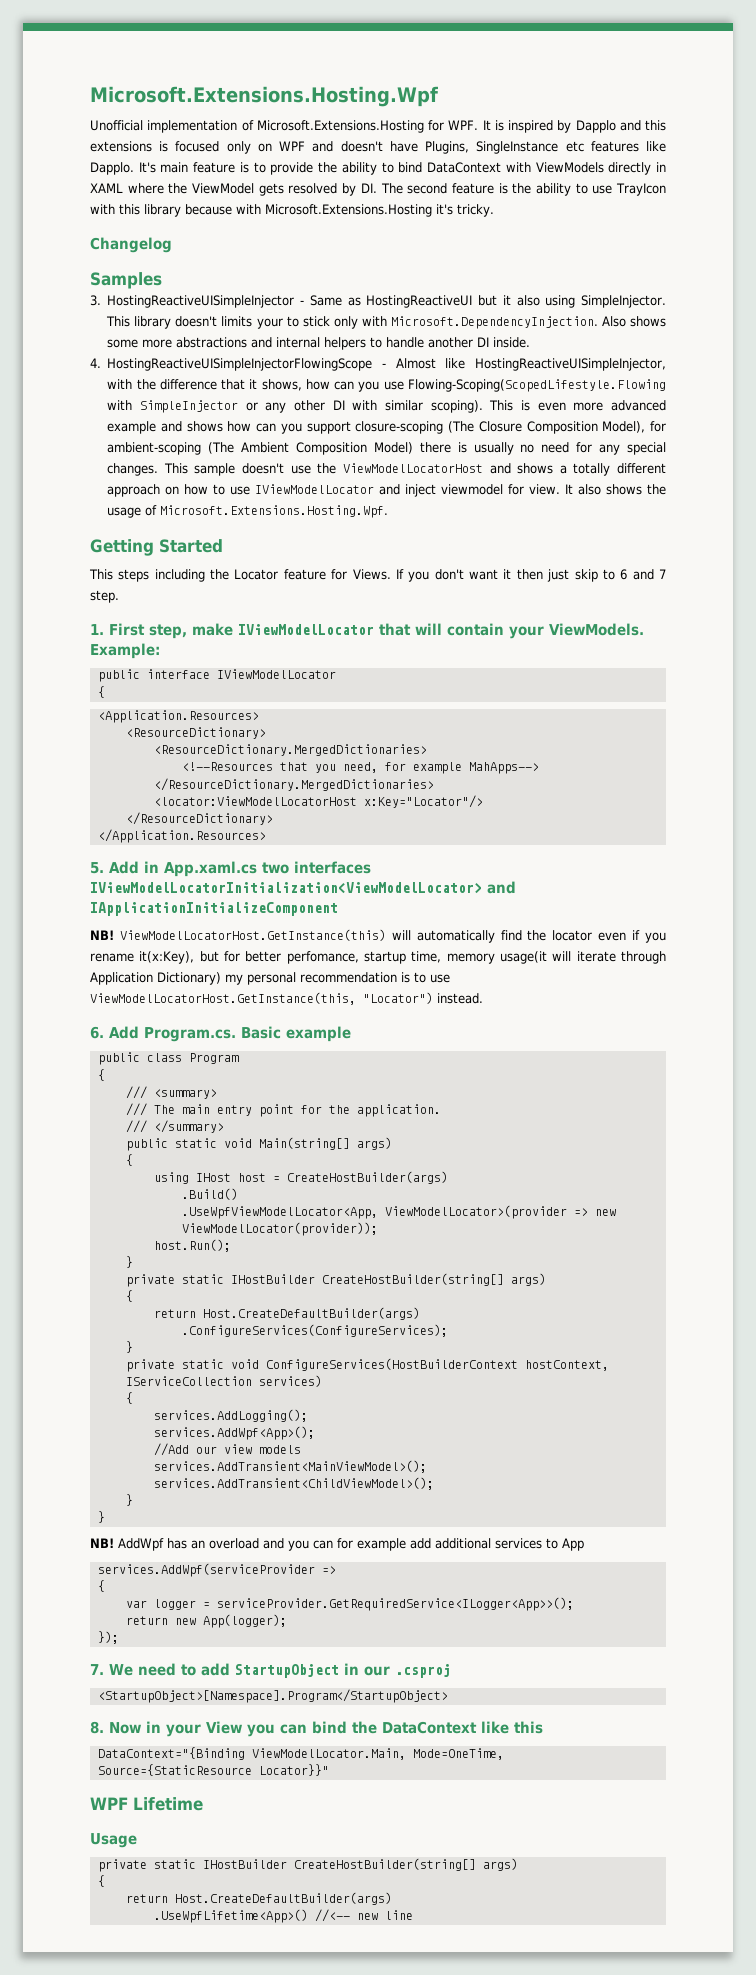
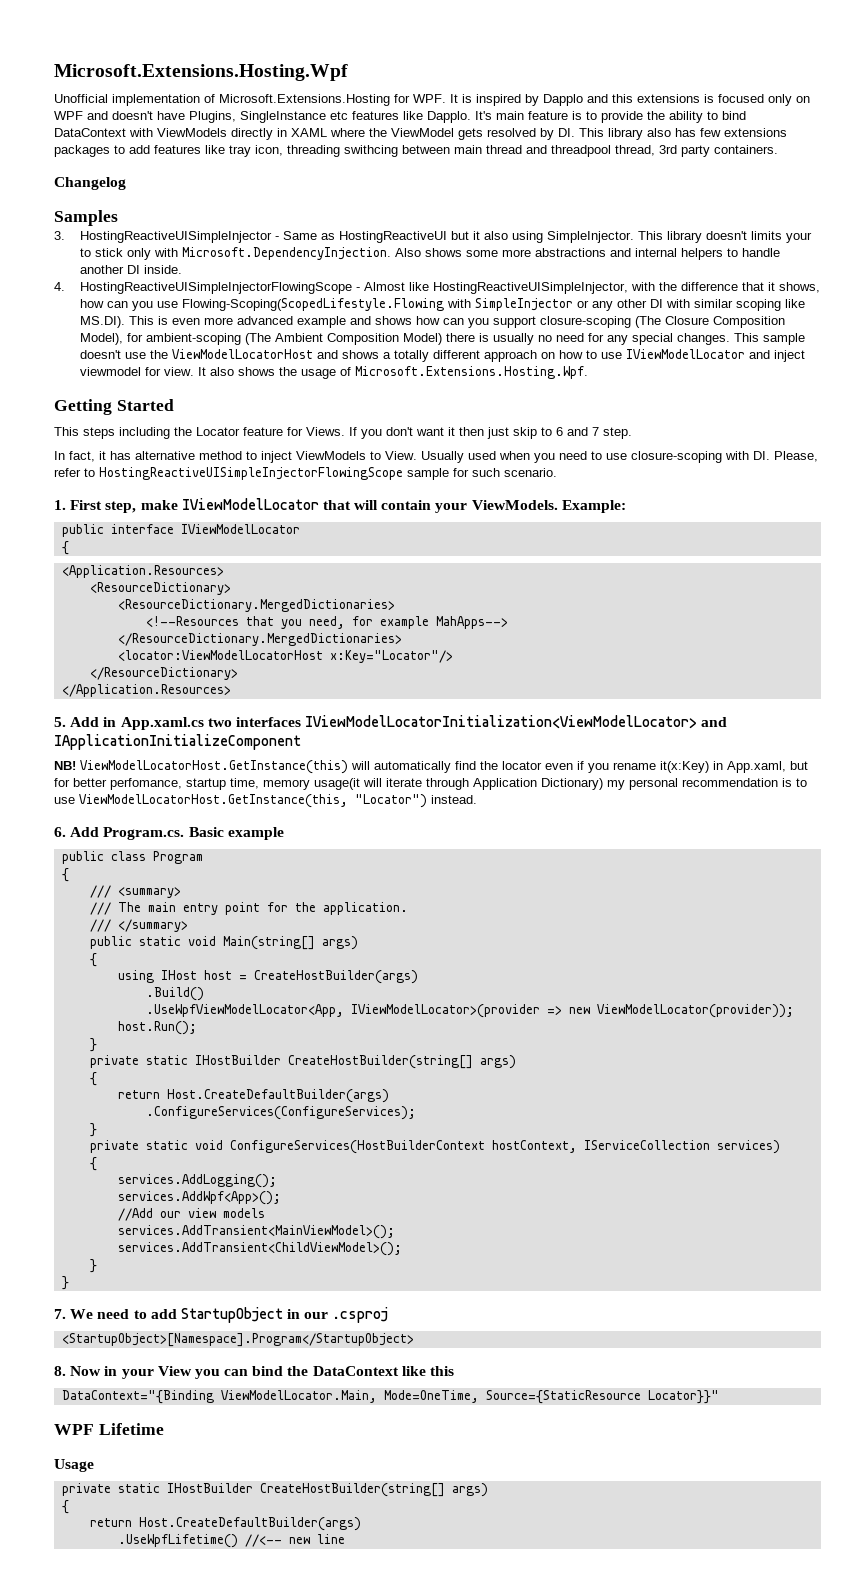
[380,183,667,196] [90,204,494,217] The second feature is the ability to use TrayIcon with this library because with Microsoft.Extensions.Hosting it's tricky. -> [579,128,787,140] [54,145,778,157] This library also has few extensions packages to add features like tray icon, threading swithcing between main thread and threadpool thread, 3rd party containers.
[430,400,483,413] scoping). -> [735,299,805,311] [79,316,125,328] scoping like MS.DI).
(119, 596) none -> [54,451,818,463] [54,467,557,480] // In fact, it has alternative method to inject ViewModels to View. Usually used when you need to use closure-scoping with DI. Please, refer to HostingReactiveUISimpleInjectorFlowingScope sample for such scenario.
[139,951,195,964] it(x:Key), -> [660,761,786,773] it(x:Key) in App.xaml,
[384,1205,567,1219] ViewModelLocator>(provider -> [350,1004,540,1018] IViewModelLocator>(provider
[90,1538,584,1551] [97,1563,336,1577] [97,1580,105,1592] [125,1597,574,1611] [125,1614,287,1628] [97,1631,119,1644] // NB! AddWpf has an overload and you can for example add additional services to App // services.AddWpf(serviceProvider => // { // var logger = serviceProvider.GetRequiredService<ILogger<App>>(); // return new App(logger); // }); -> (69, 1283) none
[153,1909,308,1923] .UseWpfLifetime<App>() -> [117,1534,238,1548] .UseWpfLifetime()

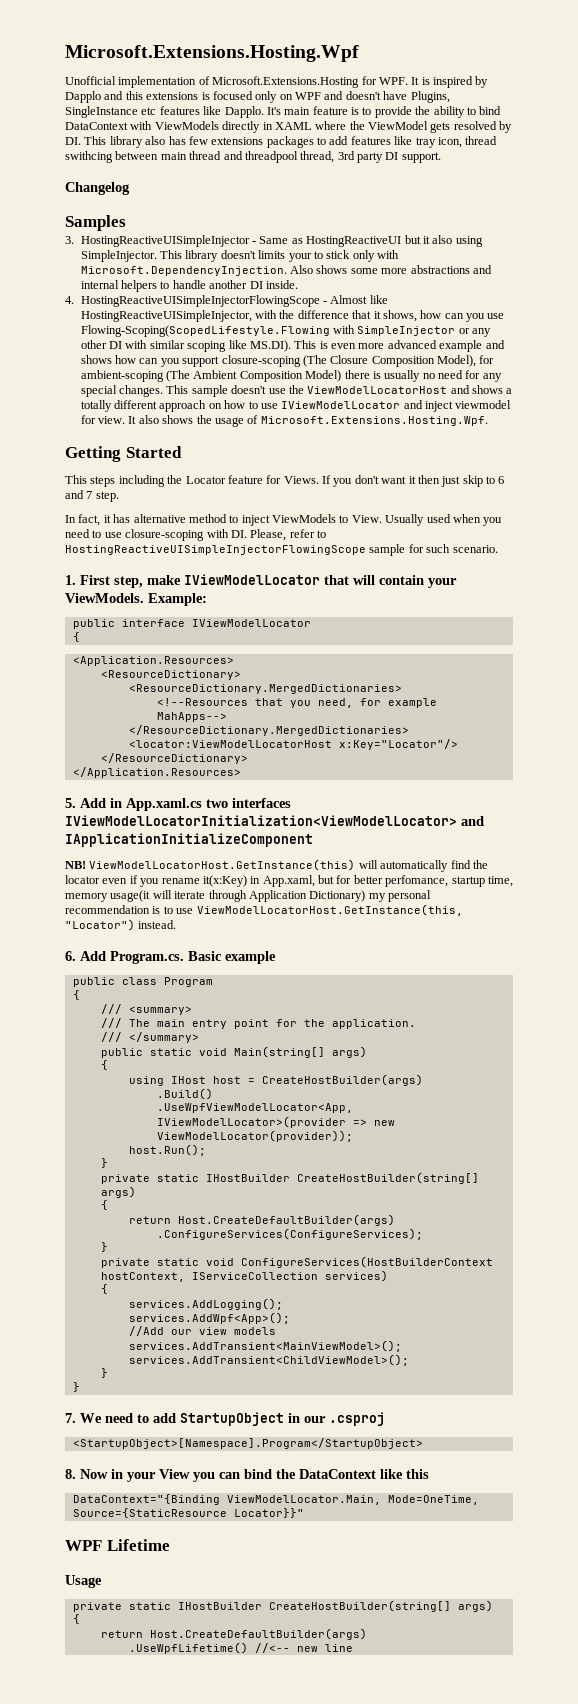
[287,145,340,157] threading -> [465,136,498,145] thread
[714,145,778,154] containers. -> [385,152,441,163] DI support.

